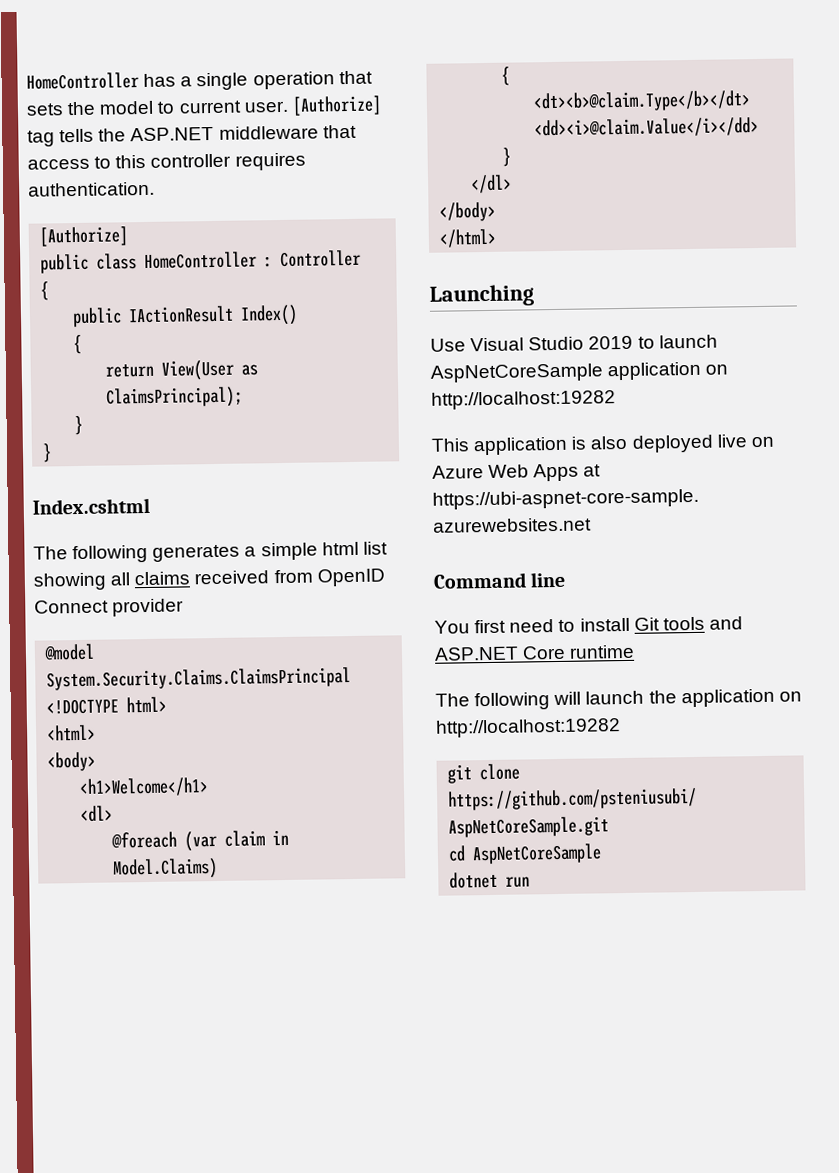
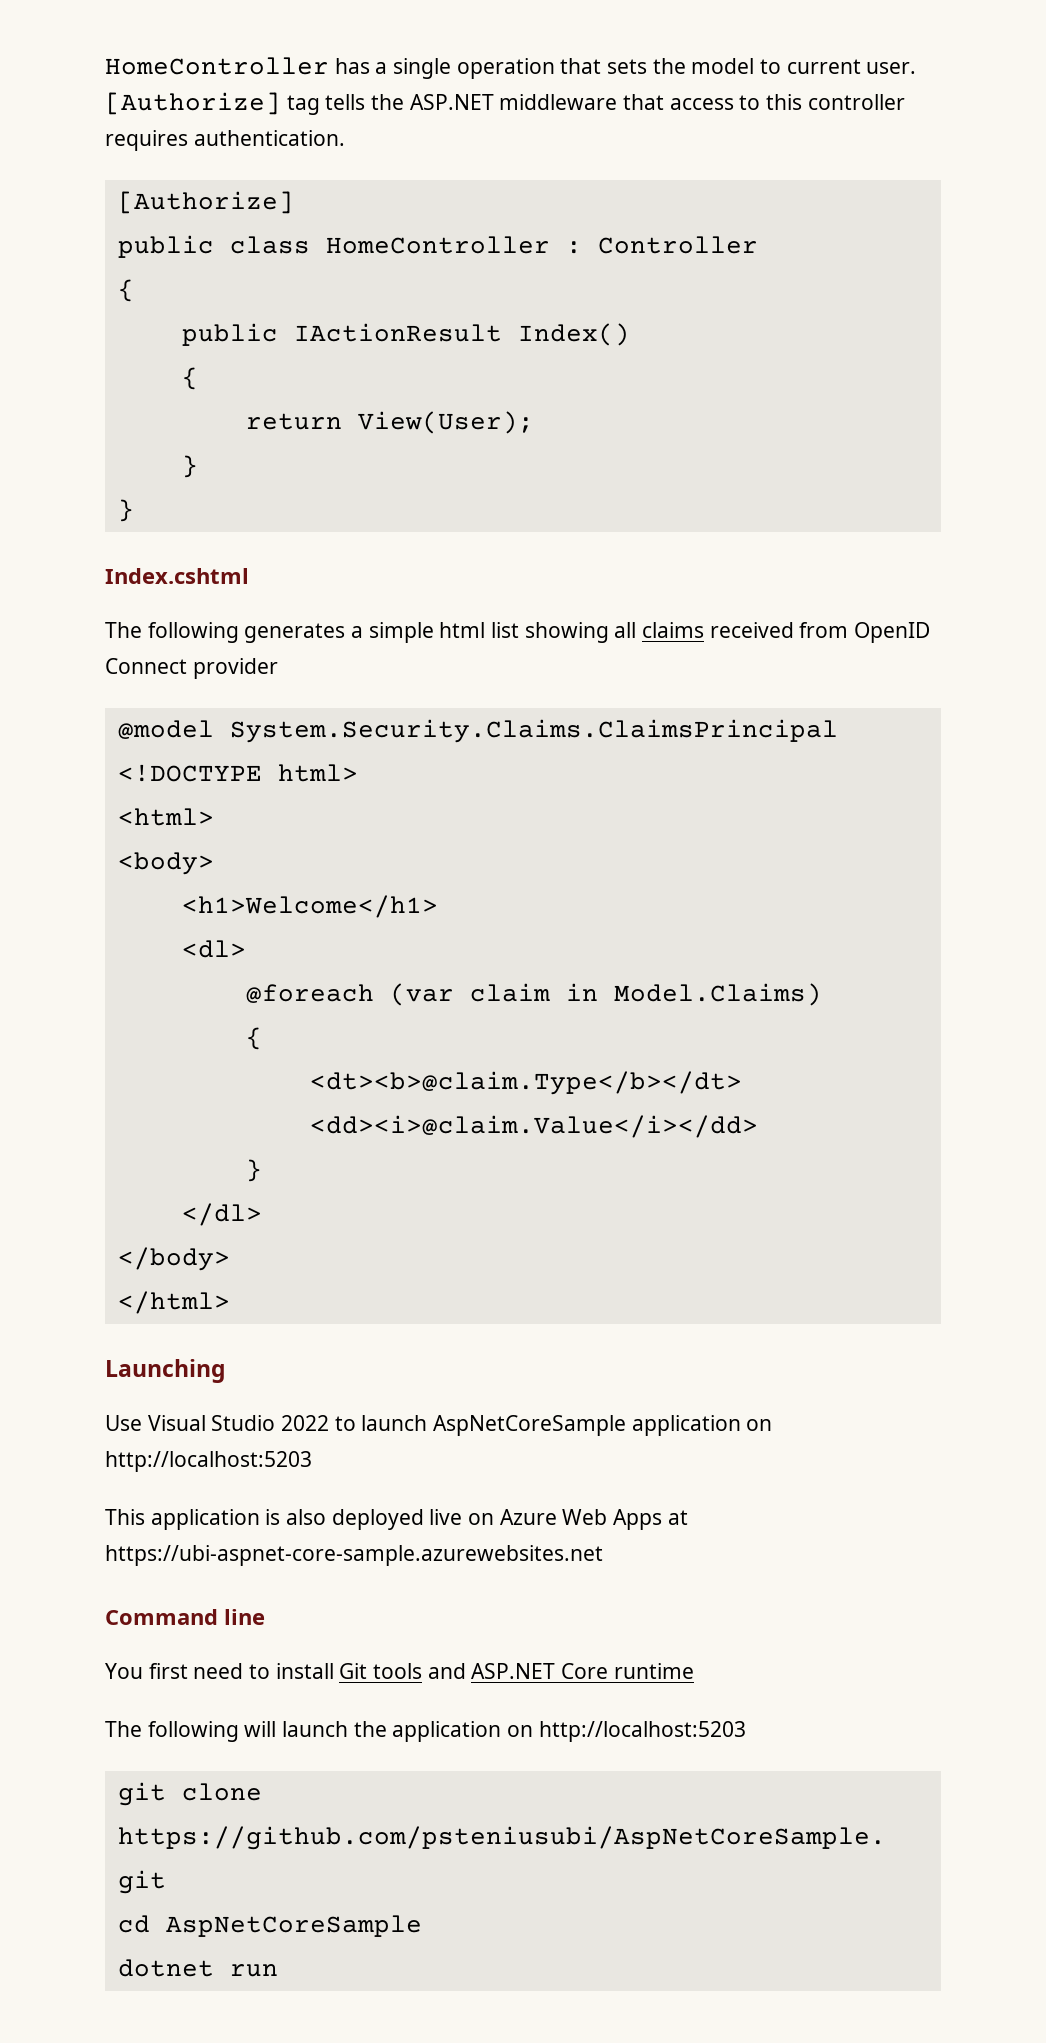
[161,359,259,381] [106,386,244,409] View(User as ClaimsPrincipal); -> [357,411,534,434] View(User);
[588,335,634,350] 2019 -> [281,1415,330,1431] 2022
[431,390,616,410] http://localhost:19282 -> [105,1451,312,1472] http://localhost:5203
[435,718,621,738] http://localhost:19282 -> [538,1721,746,1742] http://localhost:5203

